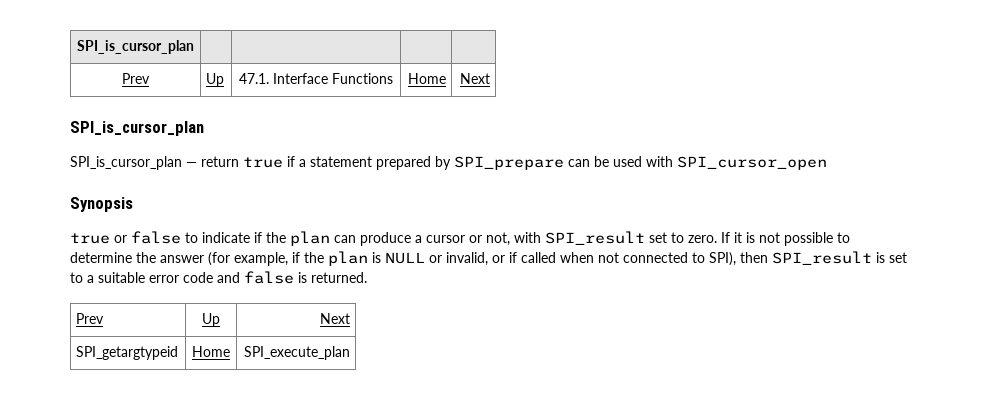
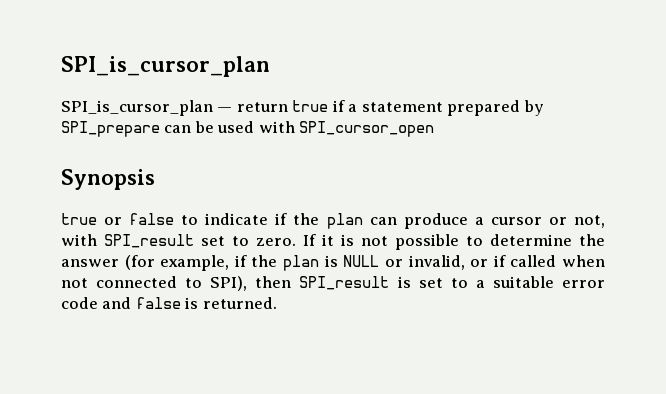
[77,40,194,54] [122,73,150,84] [206,73,225,87] [239,73,393,84] [407,73,446,84] [459,73,490,84] [70,121,204,136] SPI_is_cursor_plan | | | | // Prev | Up | 47.1. Interface Functions | Home | Next // SPI_is_cursor_plan -> [61,56,270,77] SPI_is_cursor_plan
[76,313,105,324] [202,313,220,327] [319,313,350,324] [76,346,179,360] [192,346,230,357] [243,346,350,360] // Prev | Up | Next // SPI_getargtypeid | Home | SPI_execute_plan -> (277, 303) none

